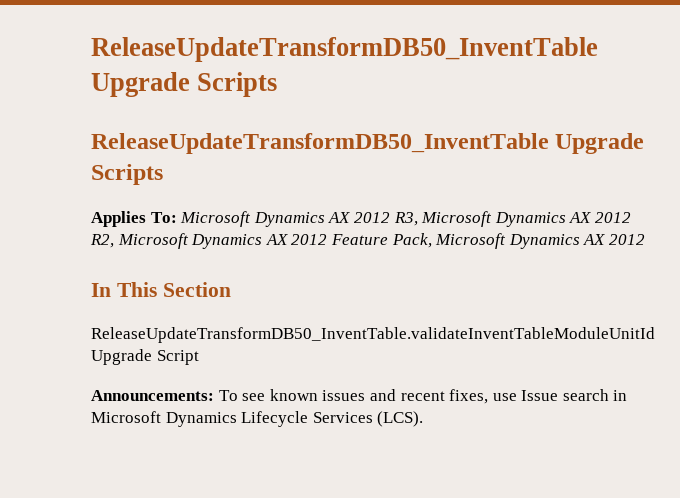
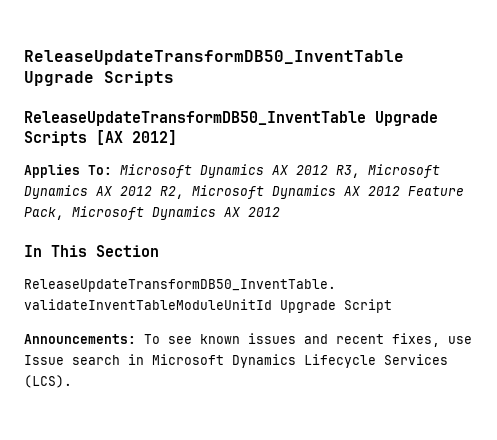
(163, 174) none -> [96,130,177,145] [AX 2012]

